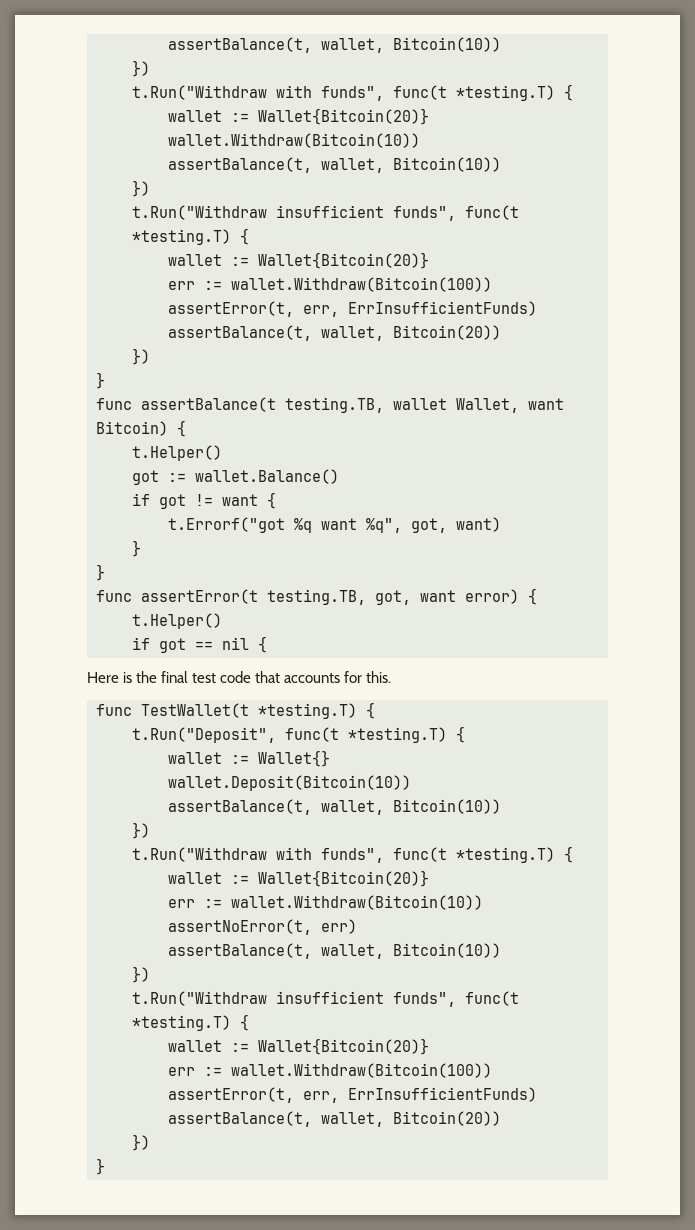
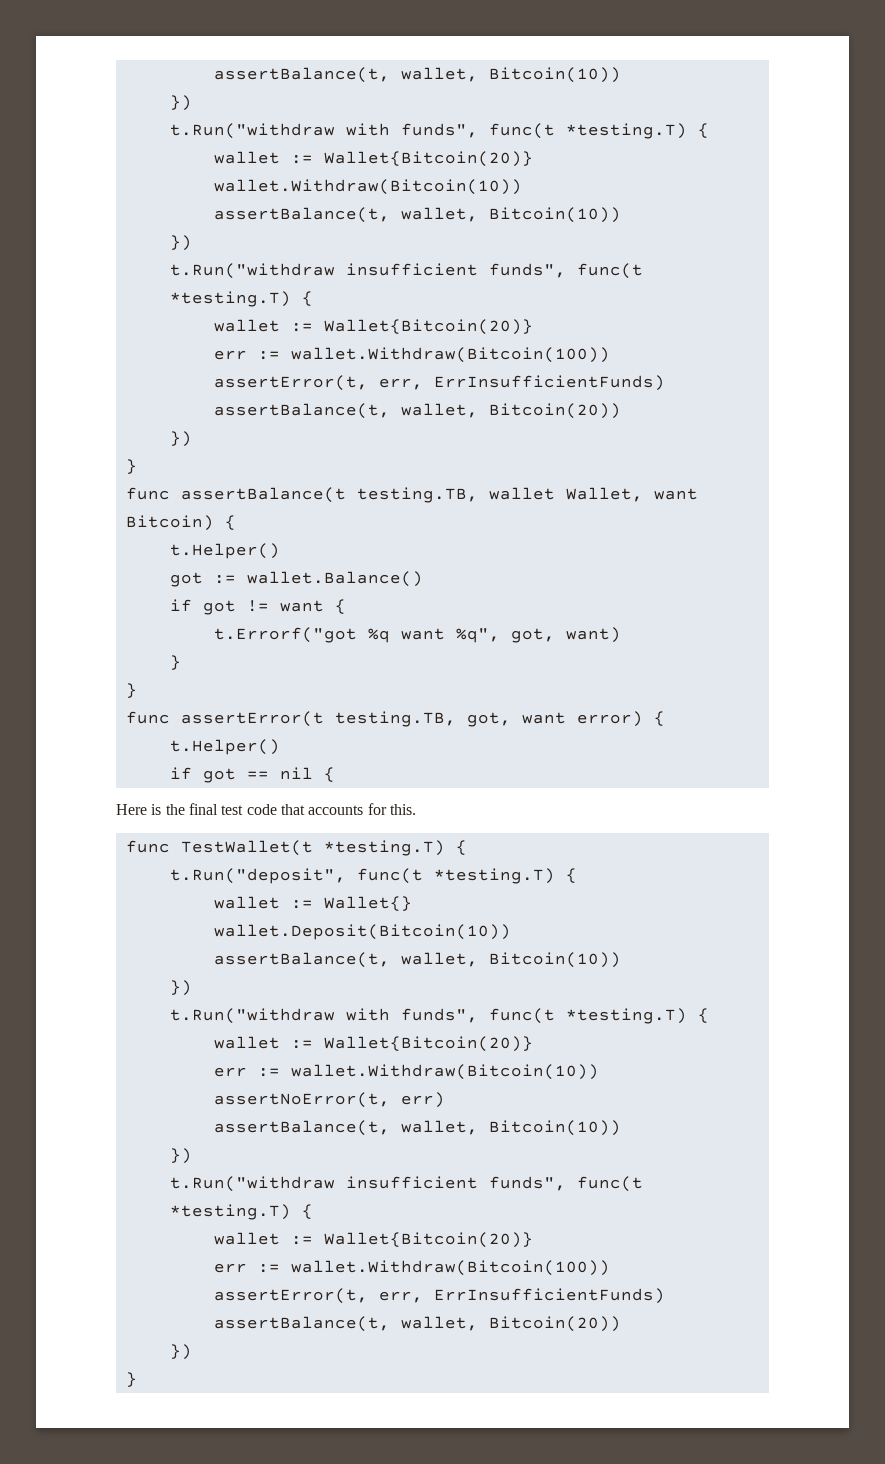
[168,37,501,53] [132,60,150,77] [132,85,267,100] assertBalance(t, wallet, Bitcoin(10)) // }) // t.Run("Withdraw -> [213,67,621,83] [169,95,192,111] [169,123,335,139] assertBalance(t, wallet, Bitcoin(10)) // }) // t.Run("withdraw
[132,205,267,220] t.Run("Withdraw -> [169,263,335,279] t.Run("withdraw
[132,727,276,743] t.Run("Deposit", -> [169,868,346,884] t.Run("deposit",
[132,847,267,862] t.Run("Withdraw -> [169,1008,335,1024] t.Run("withdraw
[132,991,267,1006] t.Run("Withdraw -> [169,1176,335,1192] t.Run("withdraw

